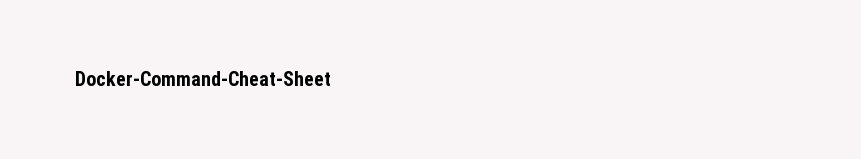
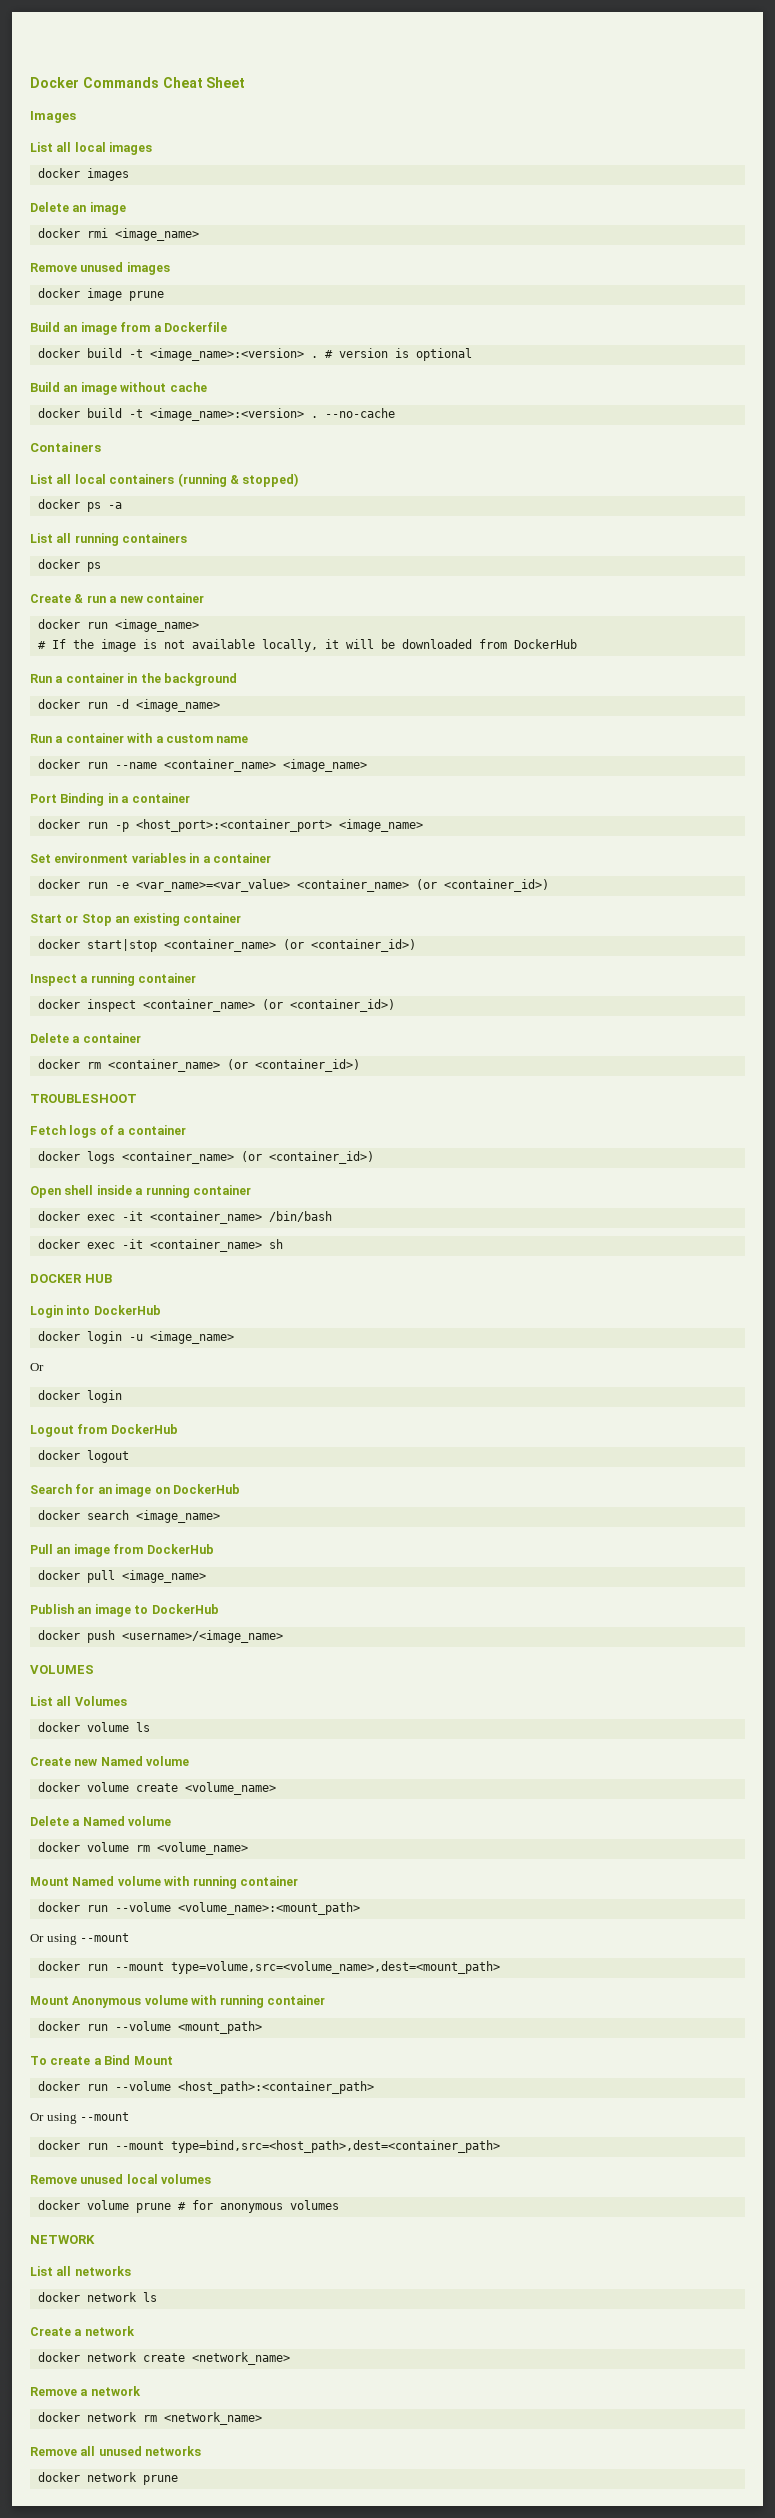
[75,71,331,86] Docker-Command-Cheat-Sheet -> [30,77,246,88] [30,111,76,123] [30,142,153,155] [37,168,129,181] [30,202,126,215] [37,228,199,241] [30,262,170,275] [37,288,164,301] [30,322,227,335] [37,348,472,361] [30,382,207,395] [37,408,395,421] [30,442,101,452] [30,473,299,487] [37,499,122,512] [30,533,188,546] [37,559,101,572] [30,593,204,603] [37,619,199,632] [37,639,577,652] [30,673,237,686] [37,699,220,712] [30,733,249,743] [37,759,367,772] [30,793,190,806] [37,819,423,832] [30,853,271,863] [37,879,549,892] [30,913,241,926] [37,939,416,952] [30,973,197,986] [37,999,395,1012] [30,1033,141,1043] [37,1059,360,1072] [30,1094,137,1103] [30,1125,186,1138] [37,1151,374,1164] [30,1185,251,1198] [37,1211,332,1224] [37,1239,283,1252] [30,1274,112,1283] [30,1305,161,1318] [37,1331,234,1344] [30,1363,44,1371] [37,1390,122,1403] [30,1424,178,1437] [37,1450,129,1463] [30,1484,240,1497] [37,1510,220,1523] [30,1544,214,1557] [37,1570,206,1583] [30,1604,219,1617] [37,1630,283,1643] [30,1665,94,1674] [30,1696,127,1706] [37,1722,150,1732] [30,1756,190,1766] [37,1782,276,1795] [30,1816,172,1826] [37,1842,248,1855] [30,1876,298,1889] [37,1902,360,1915] [30,1933,130,1945] [37,1961,500,1974] [30,1995,325,2008] [37,2021,262,2034] [30,2055,173,2065] [37,2081,374,2094] [30,2112,130,2124] [37,2140,500,2153] [30,2174,212,2184] [37,2200,339,2213] [30,2235,95,2244] [30,2266,131,2276] [37,2292,157,2302] [30,2326,135,2336] [37,2352,290,2365] [30,2386,141,2396] [37,2412,262,2425] [30,2446,202,2456] [37,2472,178,2485] Docker Commands Cheat Sheet // Images // List all local images // docker images // Delete an image // docker rmi <image_name> // Remove unused images // docker image prune // Build an image from a Dockerfile // docker build -t <image_name>:<version> . # version is optional // Build an image without cache // docker build -t <image_name>:<version> . --no-cache // Containers // List all local containers (running & stopped) // docker ps -a // List all running containers // docker ps // Create & run a new container // docker run <image_name> // # If the image is not available locally, it will be downloaded from DockerHub // Run a container in the background // docker run -d <image_name> // Run a container with a custom name // docker run --name <container_name> <image_name> // Port Binding in a container // docker run -p <host_port>:<container_port> <image_name> // Set environment variables in a container // docker run -e <var_name>=<var_value> <container_name> (or <container_id>) // Start or Stop an existing container // docker start|stop <container_name> (or <container_id>) // Inspect a running container // docker inspect <container_name> (or <container_id>) // Delete a container // docker rm <container_name> (or <container_id>) // TROUBLESHOOT // Fetch logs of a container // docker logs <container_name> (or <container_id>) // Open shell inside a running container // docker exec -it <container_name> /bin/bash // docker exec -it <container_name> sh // DOCKER HUB // Login into DockerHub // docker login -u <image_name> // Or // docker login // Logout from DockerHub // docker logout // Search for an image on DockerHub // docker search <image_name> // Pull an image from DockerHub // docker pull <image_name> // Publish an image to DockerHub // docker push <username>/<image_name> // VOLUMES // List all Volumes // docker volume ls // Create new Named volume // docker volume create <volume_name> // Delete a Named volume // docker volume rm <volume_name> // Mount Named volume with running container // docker run --volume <volume_name>:<mount_path> // Or using --mount // docker run --mount type=volume,src=<volume_name>,dest=<mount_path> // Mount Anonymous volume with running container // docker run --volume <mount_path> // To create a Bind Mount // docker run --volume <host_path>:<container_path> // Or using --mount // docker run --mount type=bind,src=<host_path>,dest=<container_path> // Remove unused local volumes // docker volume prune # for anonymous volumes // NETWORK // List all networks // docker network ls // Create a network // docker network create <network_name> // Remove a network // docker network rm <network_name> // Remove all unused networks // docker network prune

